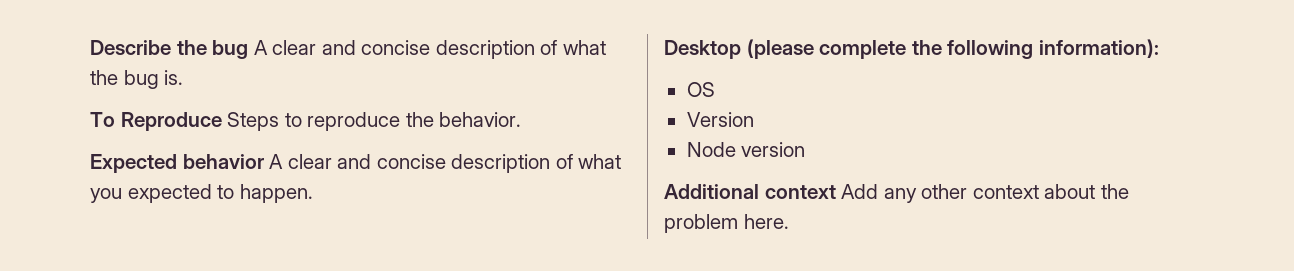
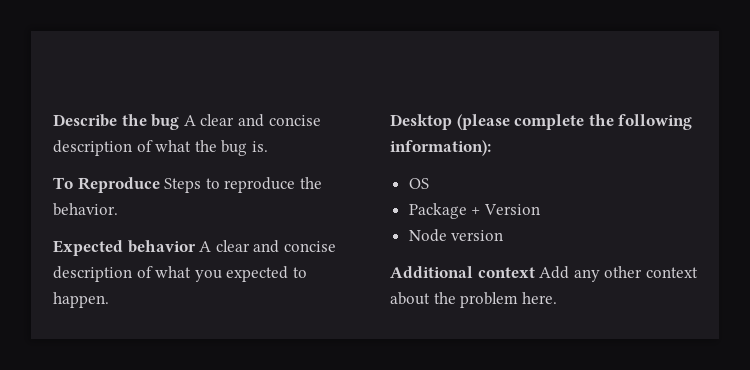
(715, 89) none -> [408,203,481,219] Package +

